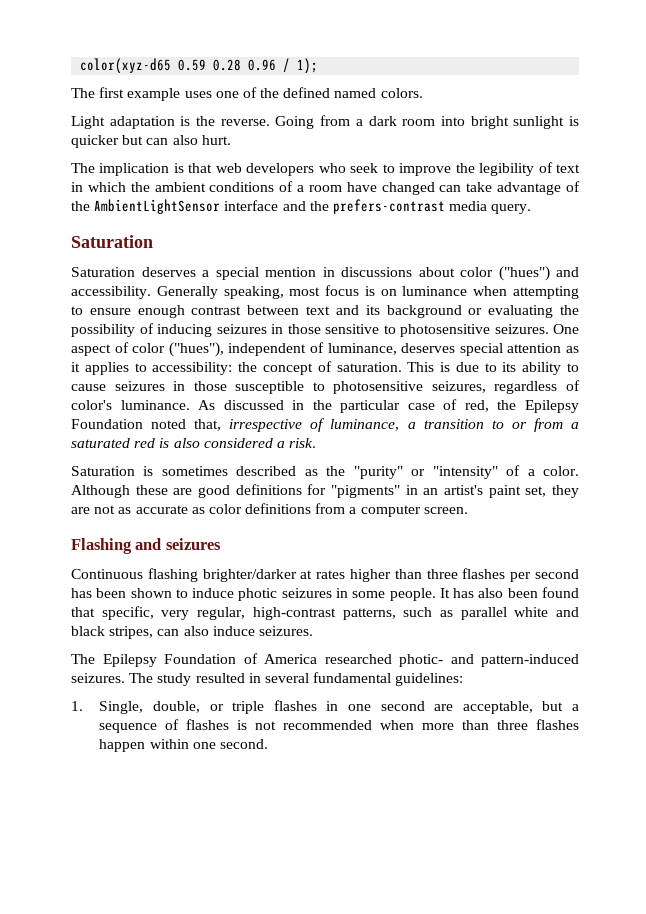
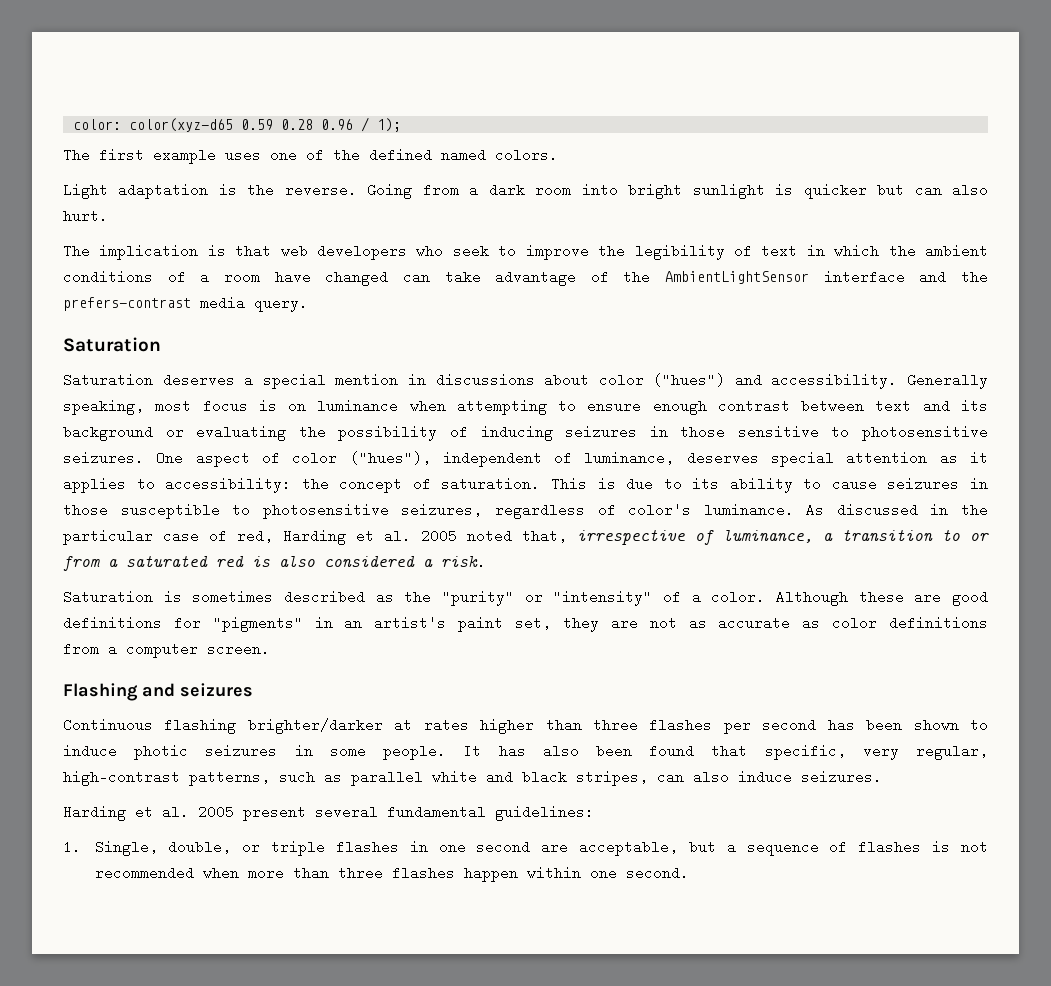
(80, 66) none -> [73,119,122,130] color:
[497,400,579,413] [71,419,143,429] the Epilepsy Foundation -> [283,529,457,545] Harding et al. 2005
[71,653,579,667] [71,673,261,686] The Epilepsy Foundation of America researched photic- and pattern-induced seizures. The study resulted in -> [63,805,306,821] Harding et al. 2005 present

